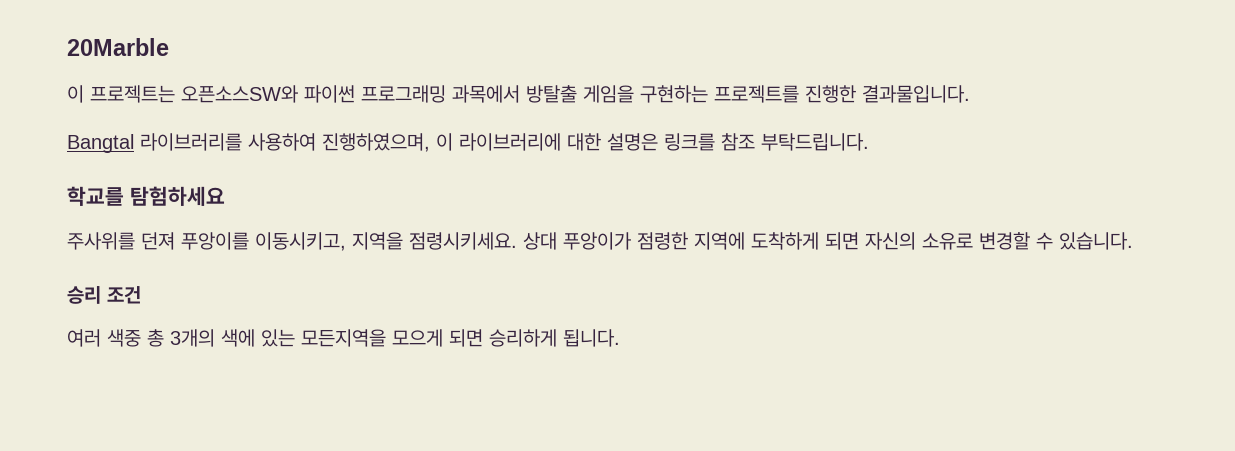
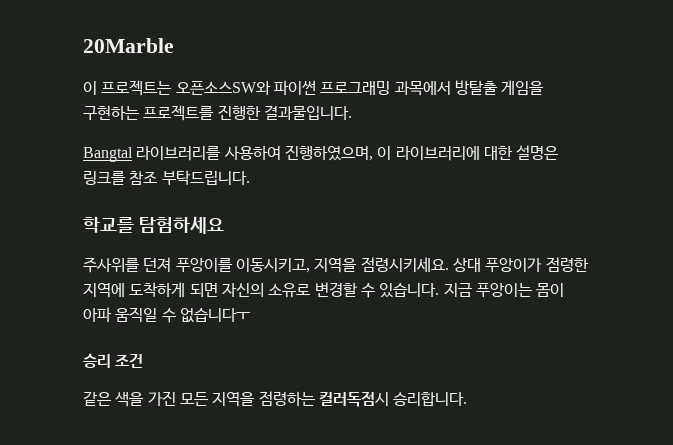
[67,286,141,304] [67,329,620,347] // 승리 조건 // 여러 색중 총 3개의 색에 있는 모든지역을 모으게 되면 승리하게 됩니다. -> [443,283,565,297] [83,307,250,323] [83,353,144,368] [83,391,468,407] 지금 푸앙이는 몸이 아파 움직일 수 없습니다ㅜ // 승리 조건 // 같은 색을 가진 모든 지역을 점령하는 컬러독점시 승리합니다.

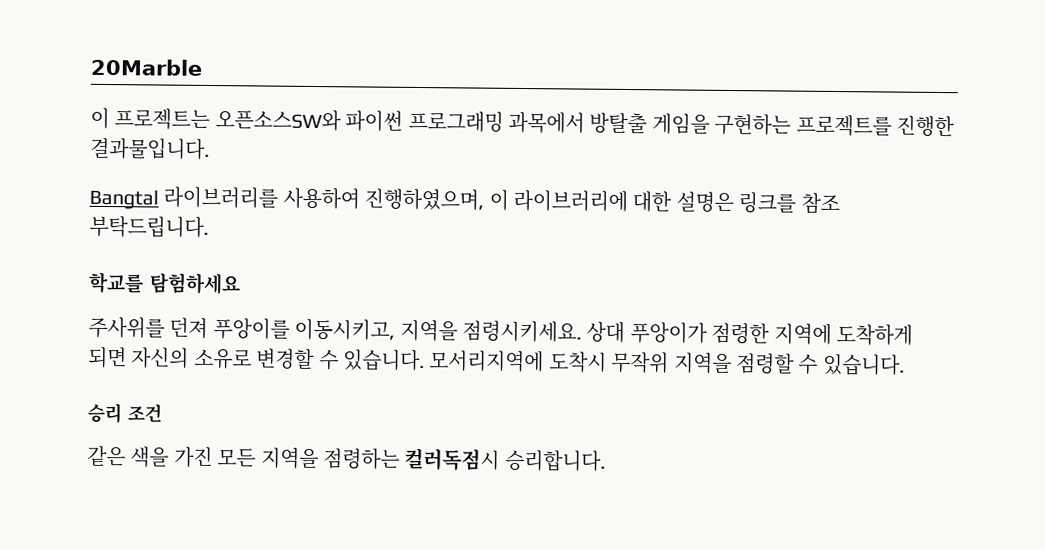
[443,283,565,297] [83,307,250,323] 지금 푸앙이는 몸이 아파 움직일 수 없습니다ㅜ -> [429,350,905,376] 모서리지역에 도착시 무작위 지역을 점령할 수 있습니다.

